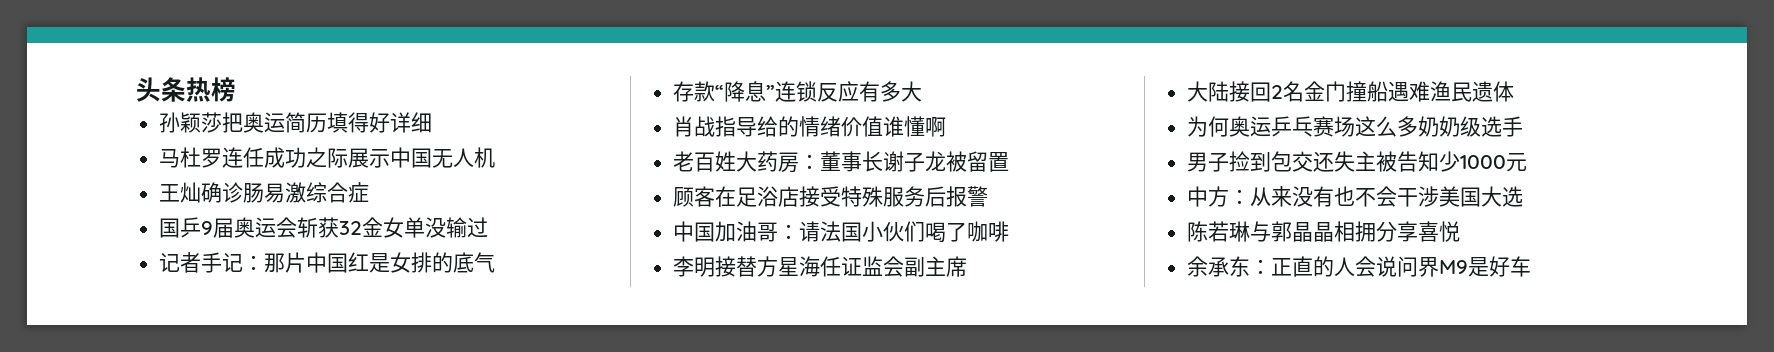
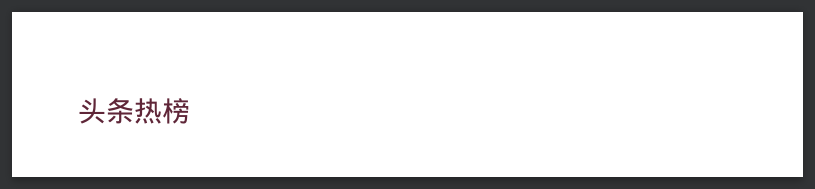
[159,112,433,133] [159,147,496,168] [159,182,370,203] [159,217,489,238] [159,252,496,273] [673,81,923,102] [673,116,947,137] [673,151,1010,173] [673,186,989,207] [673,221,1010,243] [673,256,968,277] [1187,81,1515,102] [1187,116,1524,137] [1187,151,1528,172] [1187,186,1524,207] [1187,221,1461,242] [1187,256,1532,277] // 孙颖莎把奥运简历填得好详细 // 马杜罗连任成功之际展示中国无人机 // 王灿确诊肠易激综合症 // 国乒9届奥运会斩获32金女单没输过 // 记者手记：那片中国红是女排的底气 // 存款“降息”连锁反应有多大 // 肖战指导给的情绪价值谁懂啊 // 老百姓大药房：董事长谢子龙被留置 // 顾客在足浴店接受特殊服务后报警 // 中国加油哥：请法国小伙们喝了咖啡 // 李明接替方星海任证监会副主席 // 大陆接回2名金门撞船遇难渔民遗体 // 为何奥运乒乓赛场这么多奶奶级选手 // 男子捡到包交还失主被告知少1000元 // 中方：从来没有也不会干涉美国大选 // 陈若琳与郭晶晶相拥分享喜悦 // 余承东：正直的人会说问界M9是好车 -> (190, 111) none

